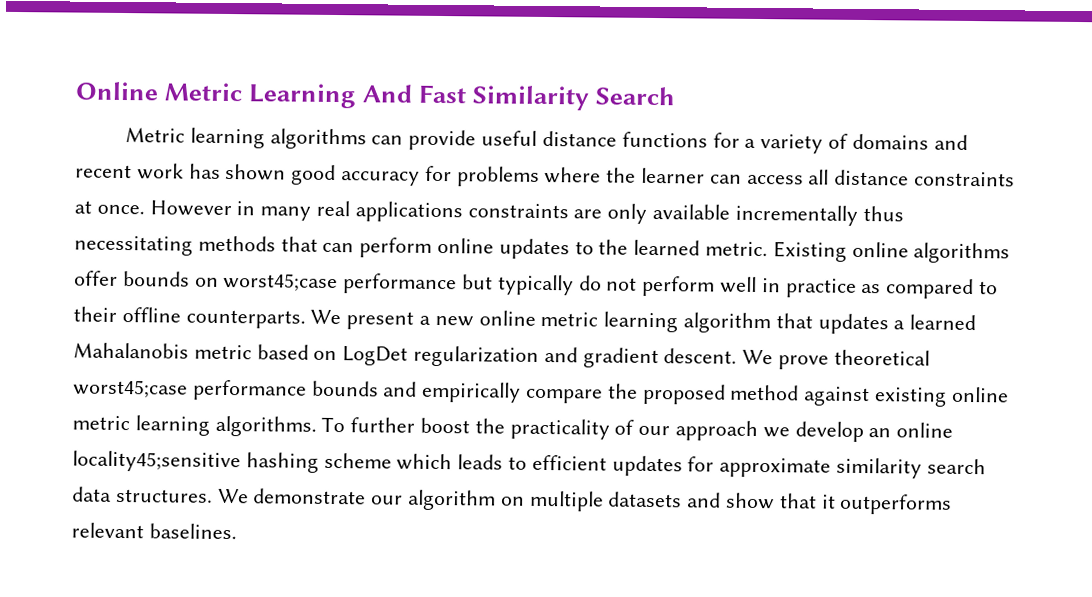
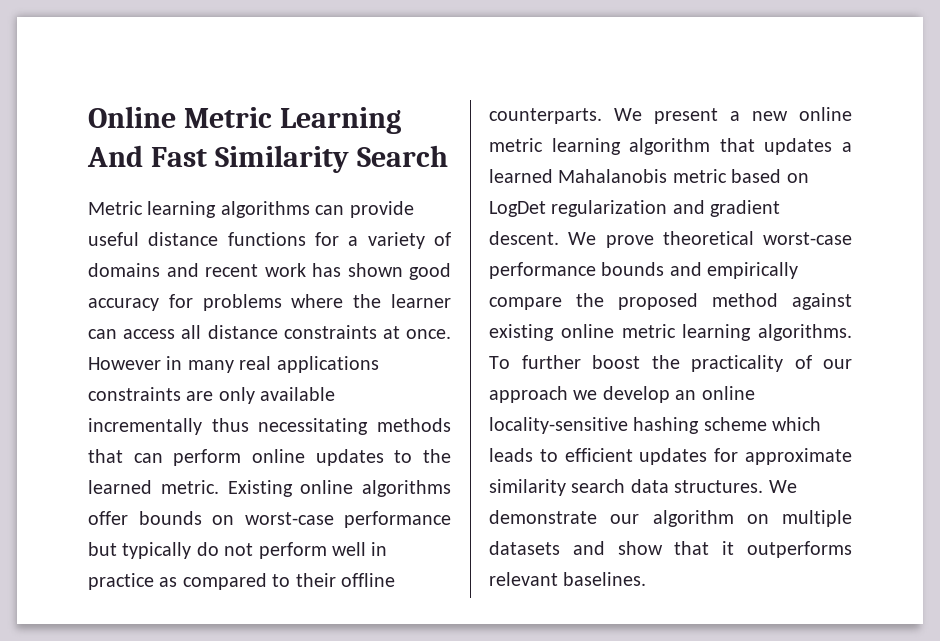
[223,272,339,293] worst45;case -> [244,512,334,525] worst-case
[73,379,188,399] worst45;case -> [763,232,852,245] worst-case
[72,450,241,473] locality45;sensitive -> [489,417,628,434] locality-sensitive

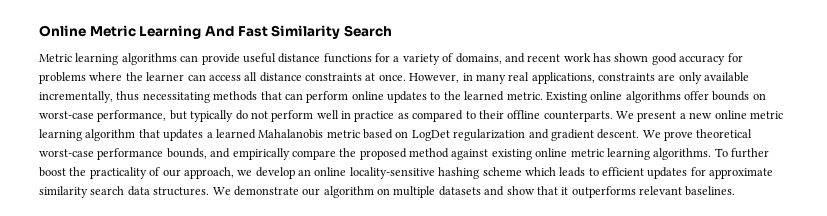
[88,263,160,277] domains -> [455,53,502,64] domains,
[88,357,161,370] However -> [409,73,460,83] However,
[276,356,379,373] applications -> [531,72,595,84] applications,
[88,418,202,435] incrementally -> [39,91,113,103] incrementally,
[344,511,451,528] performance -> [97,110,167,122] performance,
[601,262,665,276] bounds -> [166,148,207,159] bounds,
[489,386,568,403] approach -> [183,167,234,179] approach,

